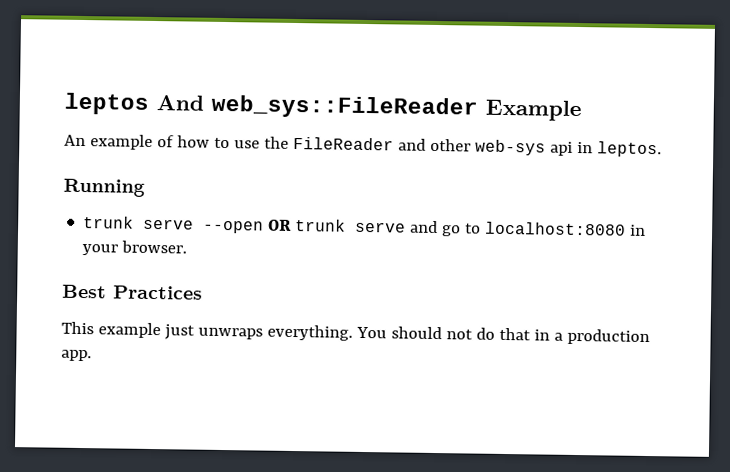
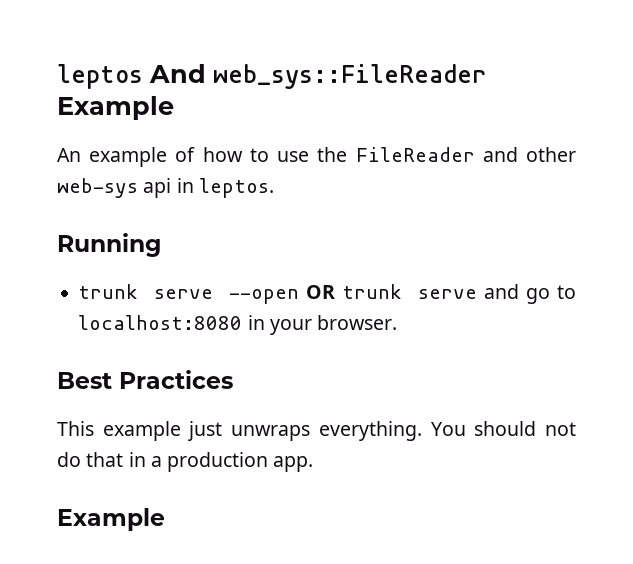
(92, 355) none -> [57,508,165,531] // Example

